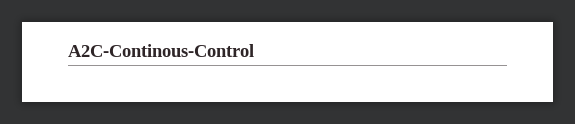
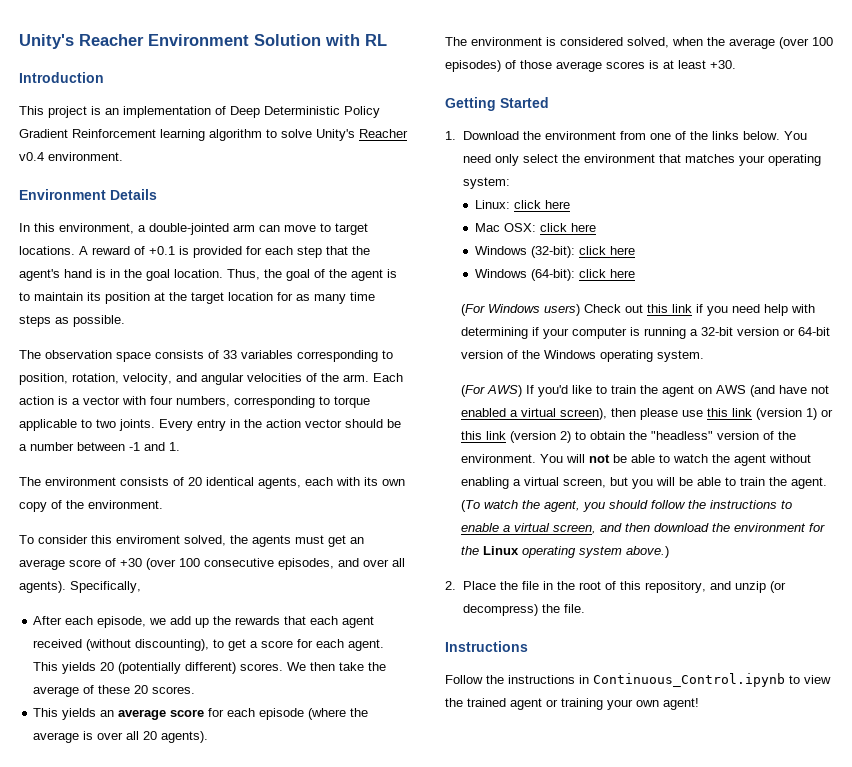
[68,44,254,57] A2C-Continous-Control -> [19,34,387,49] [19,72,104,83] [19,106,380,118] [19,129,408,141] [19,152,123,161] [19,189,157,200] [19,223,368,235] [19,246,370,258] [19,269,397,281] [19,292,375,304] [19,315,125,327] [19,350,393,362] [19,373,403,385] [19,396,370,408] [19,419,401,431] [19,442,180,451] [19,477,405,489] [19,500,163,512] [19,535,364,547] [19,558,405,570] [19,581,141,593] [33,616,375,628] [33,639,385,651] [33,662,387,674] [33,685,196,697] [33,708,369,720] [33,731,209,743] [445,37,833,49] [445,60,736,72] [445,97,549,111] [445,131,807,140] [462,154,821,166] [462,177,510,189] [475,200,571,209] [475,223,597,232] [475,246,636,258] [475,269,636,281] [460,304,815,316] [460,327,830,339] [460,350,704,362] [460,385,829,397] [460,408,833,420] [460,431,796,443] [460,454,811,466] [460,477,827,489] [460,500,792,512] [460,523,825,534] [460,546,669,558] [445,581,786,593] [462,604,585,616] [445,641,528,652] [445,673,831,687] [445,698,699,710] Unity's Reacher Environment Solution with RL // Introduction // This project is an implementation of Deep Deterministic Policy Gradient Reinforcement learning algorithm to solve Unity's Reacher v0.4 environment. // Environment Details // In this environment, a double-jointed arm can move to target locations. A reward of +0.1 is provided for each step that the agent's hand is in the goal location. Thus, the goal of the agent is to maintain its position at the target location for as many time steps as possible. // The observation space consists of 33 variables corresponding to position, rotation, velocity, and angular velocities of the arm. Each action is a vector with four numbers, corresponding to torque applicable to two joints. Every entry in the action vector should be a number between -1 and 1. // The environment consists of 20 identical agents, each with its own copy of the environment. // To consider this enviroment solved, the agents must get an average score of +30 (over 100 consecutive episodes, and over all agents). Specifically, // After each episode, we add up the rewards that each agent received (without discounting), to get a score for each agent. This yields 20 (potentially different) scores. We then take the average of these 20 scores. // This yields an average score for each episode (where the average is over all 20 agents). // The environment is considered solved, when the average (over 100 episodes) of those average scores is at least +30. // Getting Started // 1. Download the environment from one of the links below. You need only select the environment that matches your operating system: // Linux: click here // Mac OSX: click here // Windows (32-bit): click here // Windows (64-bit): click here // (For Windows users) Check out this link if you need help with determining if your computer is running a 32-bit version or 64-bit version of the Windows operating system. // (For AWS) If you'd like to train the agent on AWS (and have not enabled a virtual screen), then please use this link (version 1) or this link (version 2) to obtain the "headless" version of the environment. You will not be able to watch the agent without enabling a virtual screen, but you will be able to train the agent. (To watch the agent, you should follow the instructions to enable a virtual screen, and then download the environment for the Linux operating system above.) // 2. Place the file in the root of this repository, and unzip (or decompress) the file. // Instructions // Follow the instructions in Continuous_Control.ipynb to view the trained agent or training your own agent!

